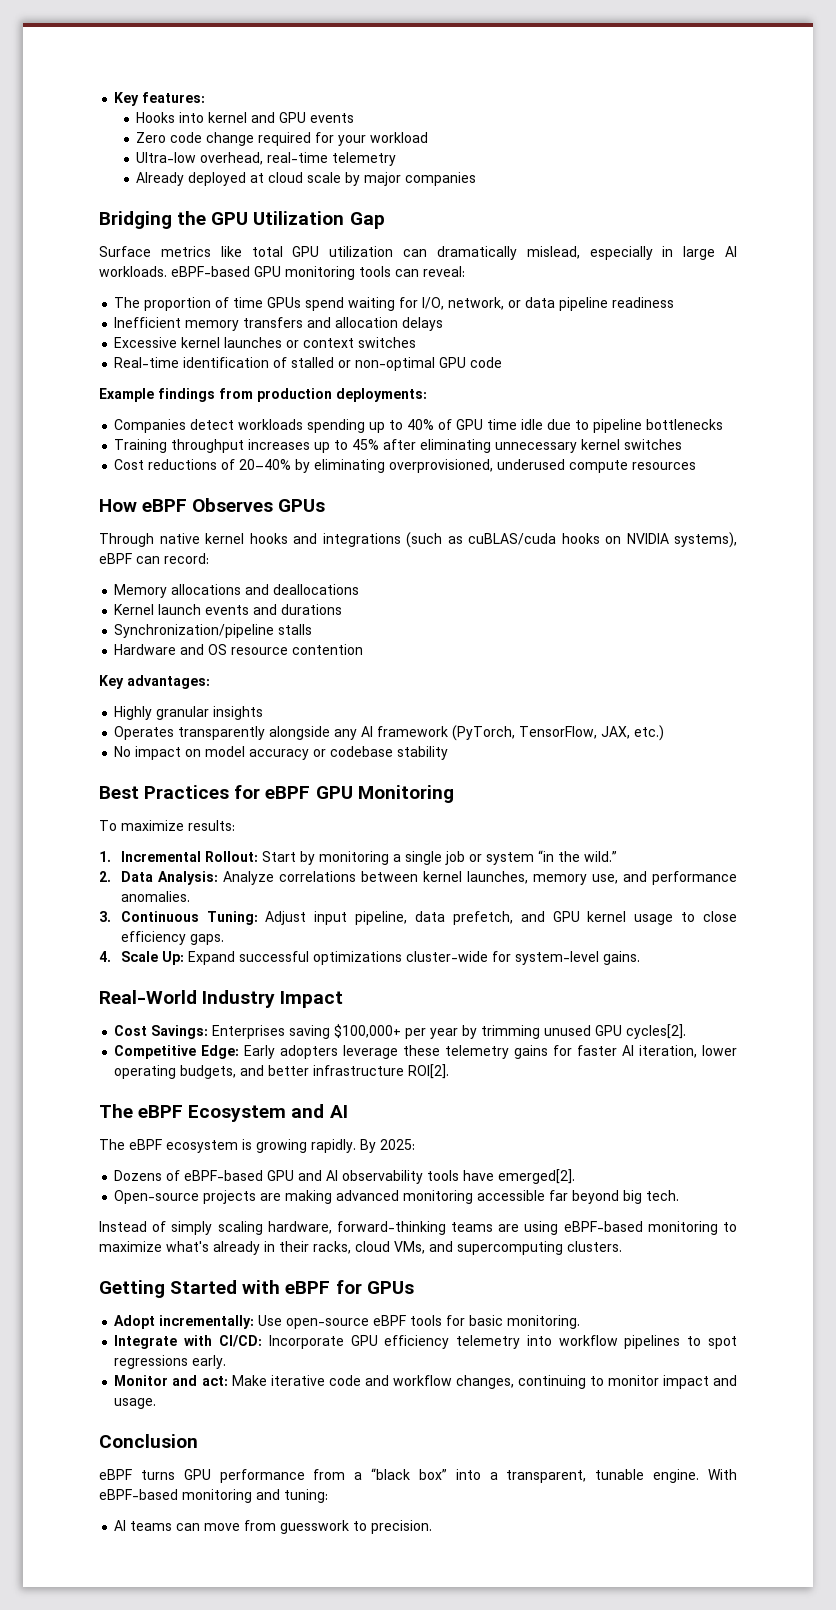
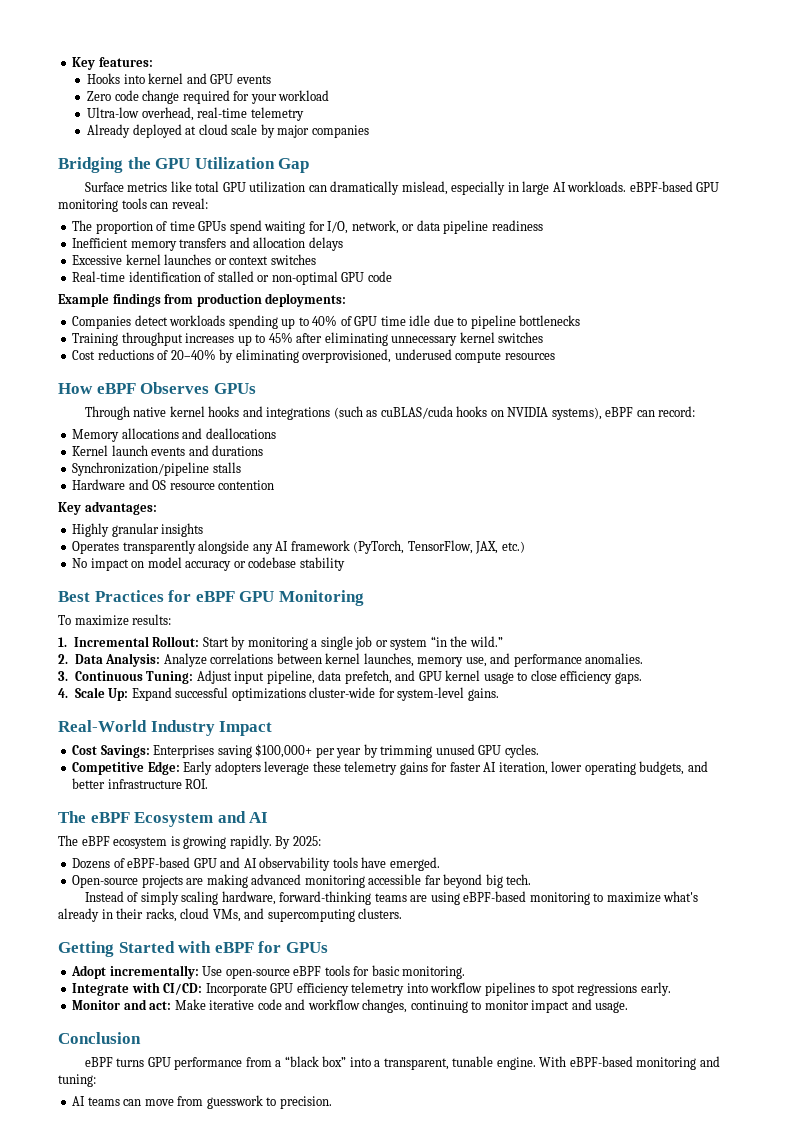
[626,1024,687,1039] cycles[2]. -> [504,744,539,758] cycles.
[408,1064,450,1079] ROI[2]. -> [185,779,209,789] ROI.
[498,1169,576,1184] emerged[2]. -> [389,857,440,871] emerged.

